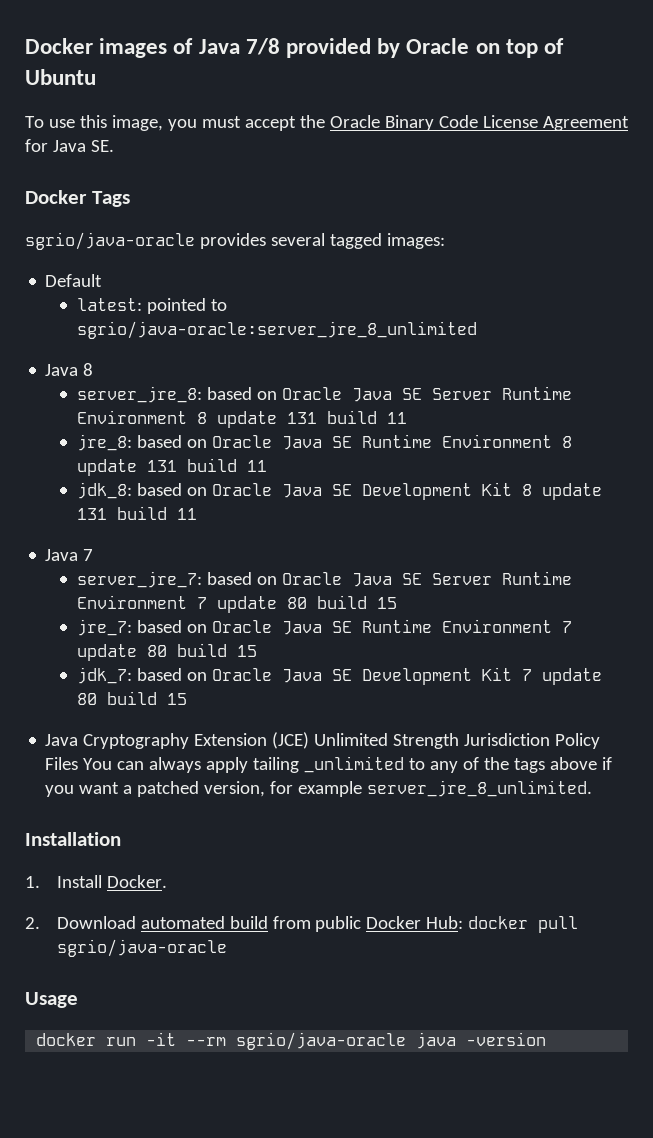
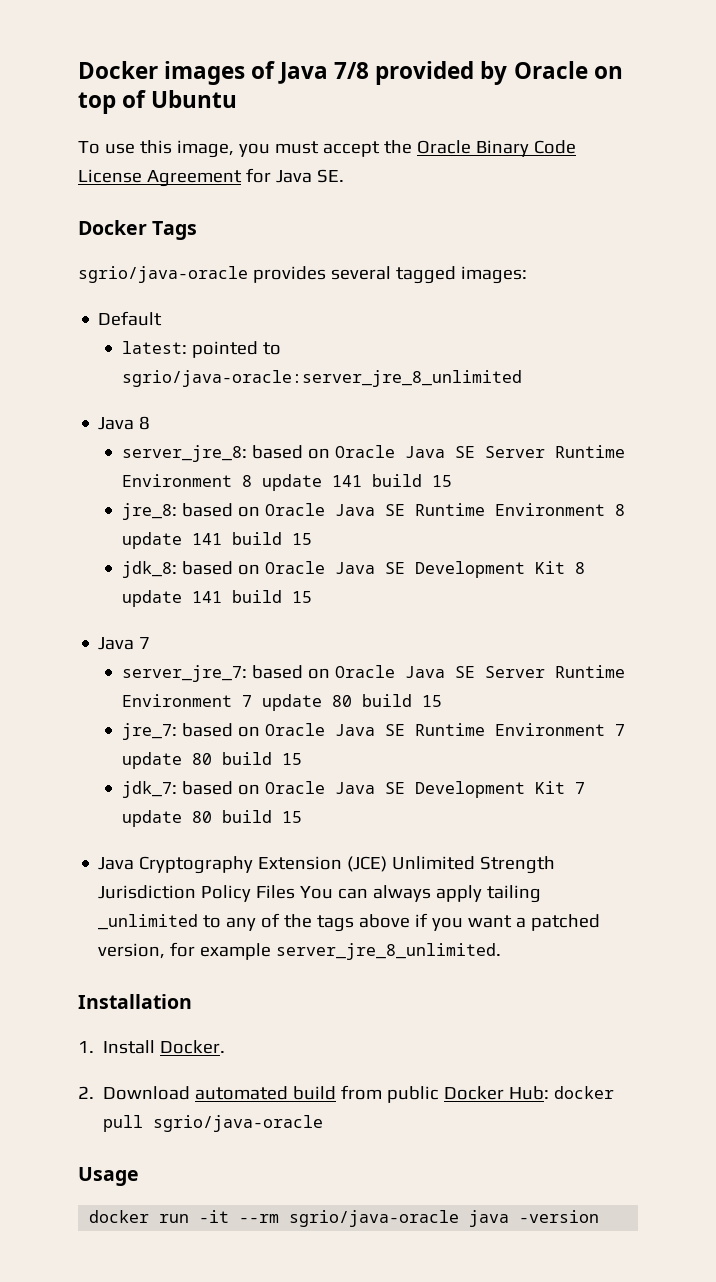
[286,410,407,424] 131 build 11 -> [331,474,452,487] 141 build 15
[146,458,267,472] 131 build 11 -> [191,532,312,545] 141 build 15
[76,506,197,520] 131 build 11 -> [191,590,312,603] 141 build 15

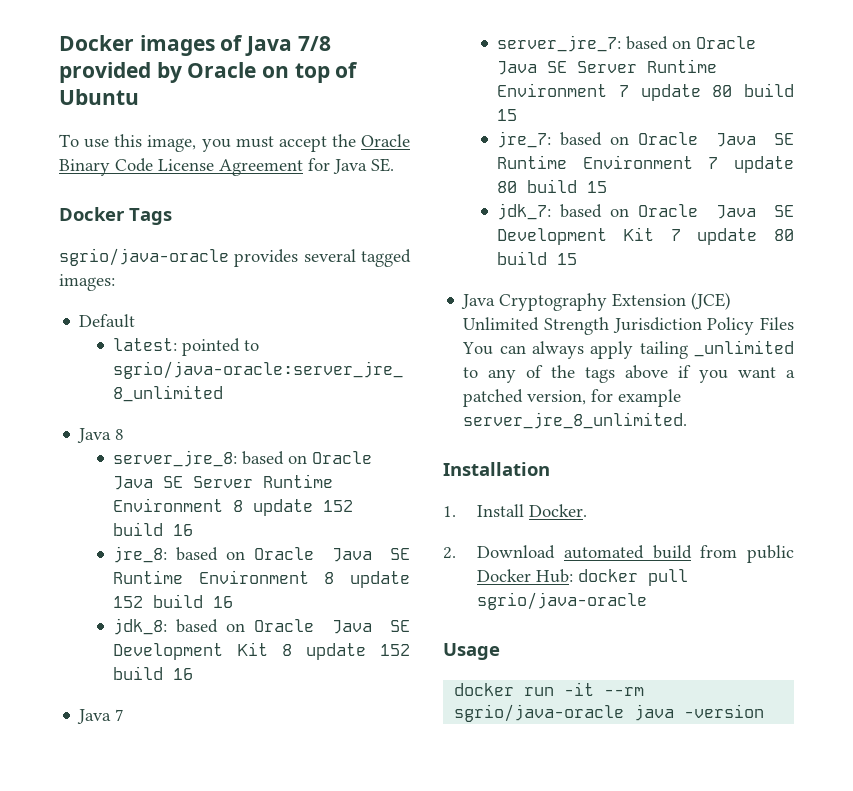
[331,474,452,487] 141 build 15 -> [323,500,354,512] [113,522,194,536] 152 build 16
[191,532,312,545] 141 build 15 -> [113,594,234,608] 152 build 16
[191,590,312,603] 141 build 15 -> [380,644,410,656] [113,666,194,680] 152 build 16

